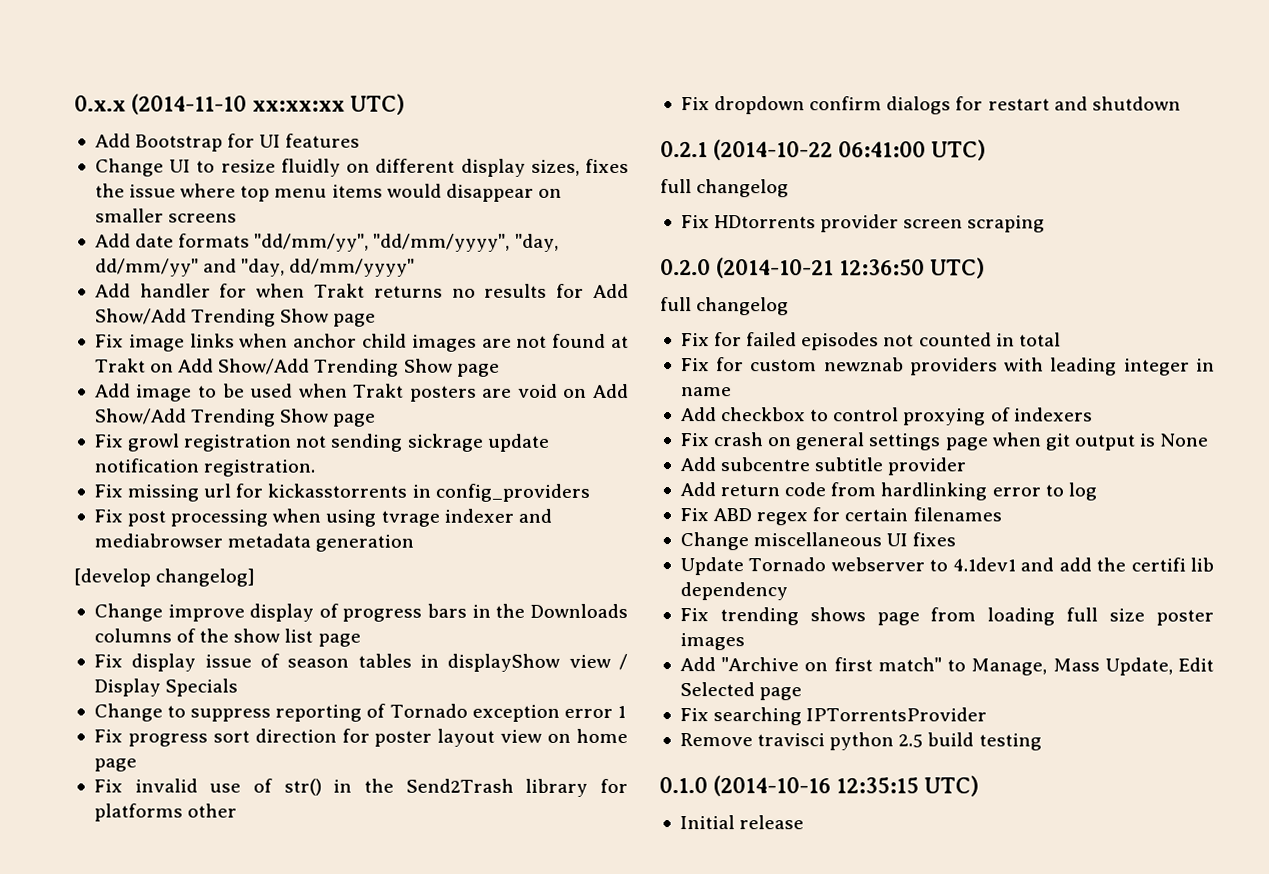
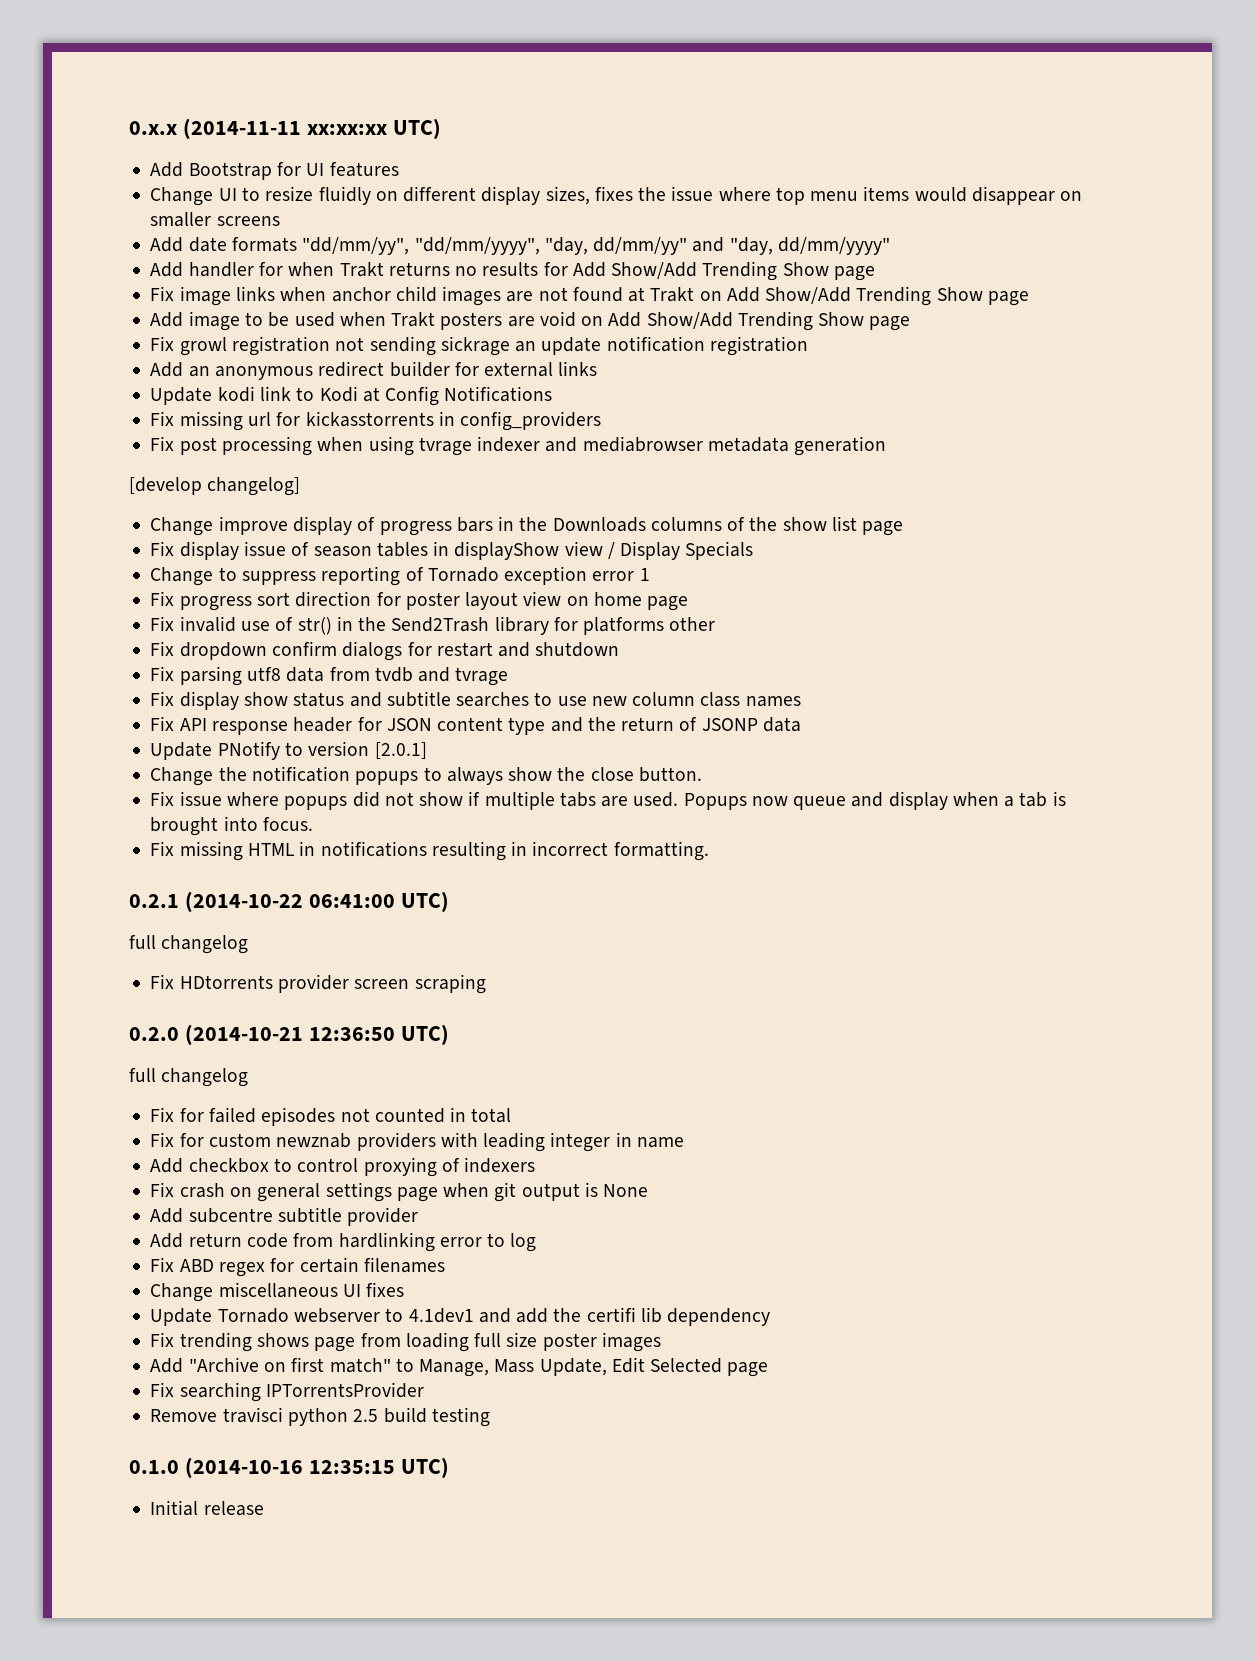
[131,93,247,115] (2014-11-10 -> [182,118,301,139] (2014-11-11
(484, 442) none -> [515,341,537,352] an
[203,459,316,477] registration. -> [709,336,808,356] [150,361,598,380] [150,386,553,406] registration // Add an anonymous redirect builder for external links // Update kodi link to Kodi at Config Notifications
(1181, 103) none -> [150,666,509,686] [150,691,801,710] [150,716,801,735] [150,741,427,760] [150,766,702,786] [150,791,1066,810] [150,816,313,836] [150,841,709,861] // Fix parsing utf8 data from tvdb and tvrage // Fix display show status and subtitle searches to use new column class names // Fix API response header for JSON content type and the return of JSONP data // Update PNotify to version [2.0.1] // Change the notification popups to always show the close button. // Fix issue where popups did not show if multiple tabs are used. Popups now queue and display when a tab is brought into focus. // Fix missing HTML in notifications resulting in incorrect formatting.

